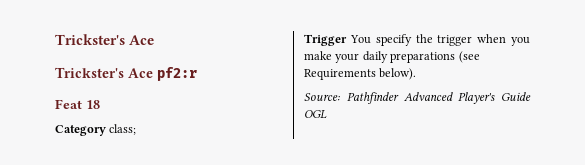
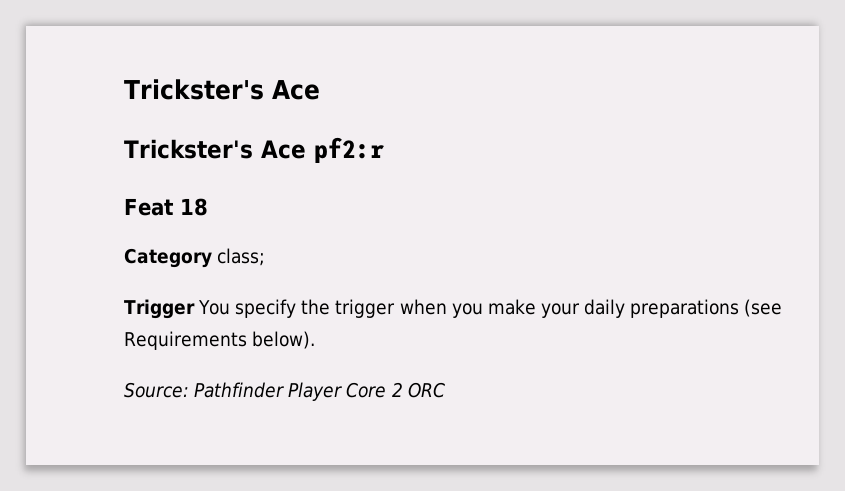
[403,92,531,104] [304,110,327,119] Advanced Player's Guide OGL -> [288,382,445,401] Player Core 2 ORC

